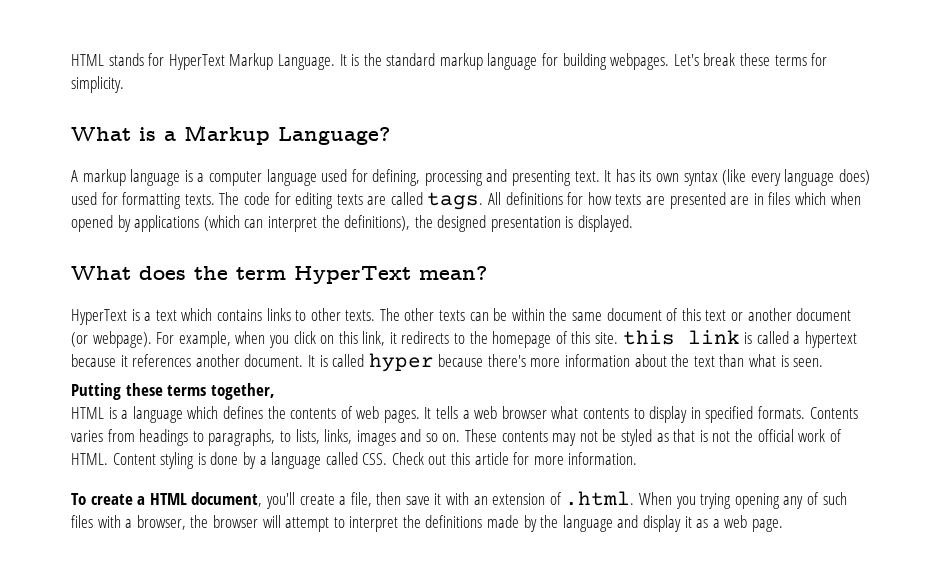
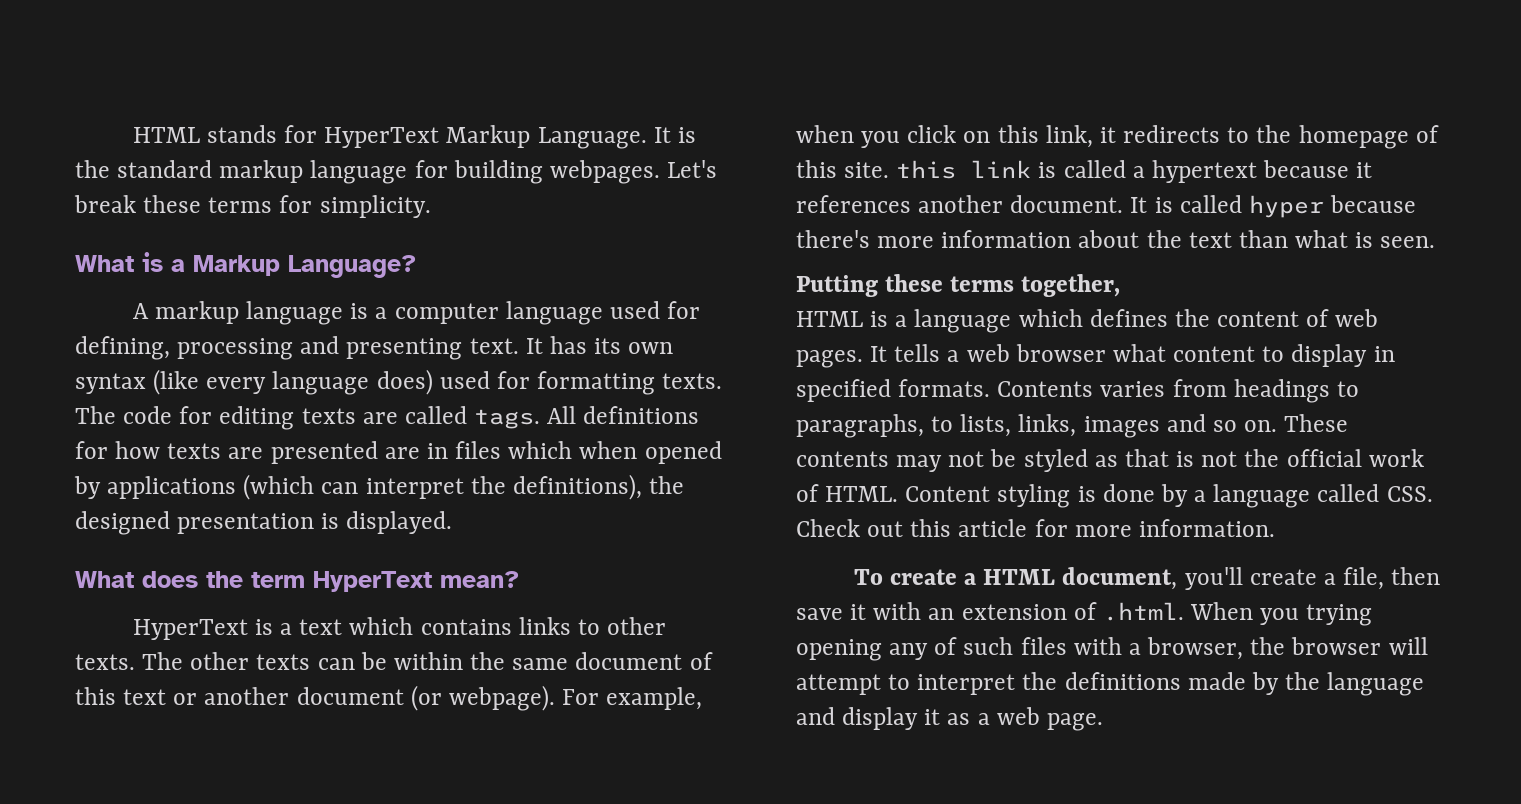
[290,408,337,419] contents -> [1217,311,1300,327] content
[583,408,630,419] contents -> [1173,346,1256,362] content

